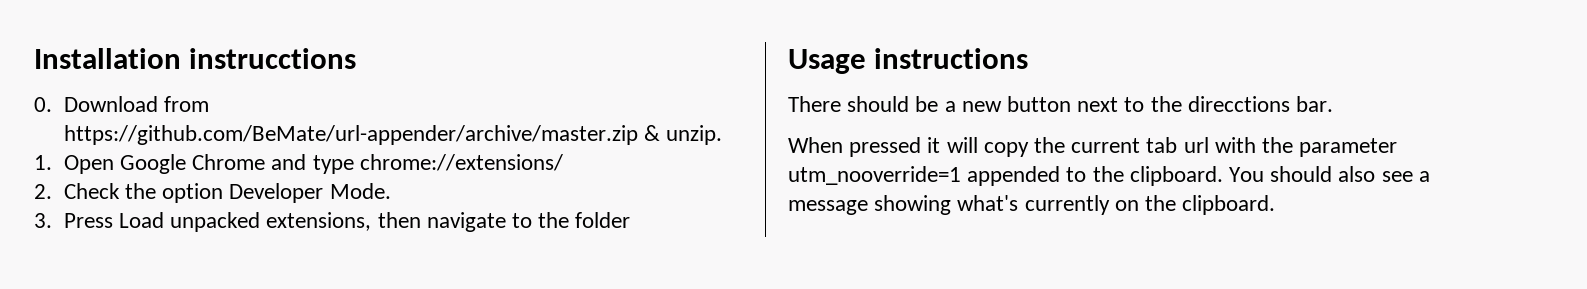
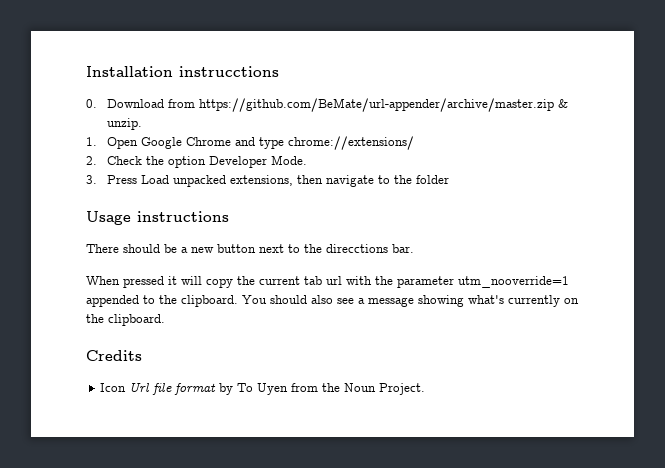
(1276, 205) none -> [86,350,142,361] [100,382,426,395] // Credits // Icon Url file format by To Uyen from the Noun Project.

